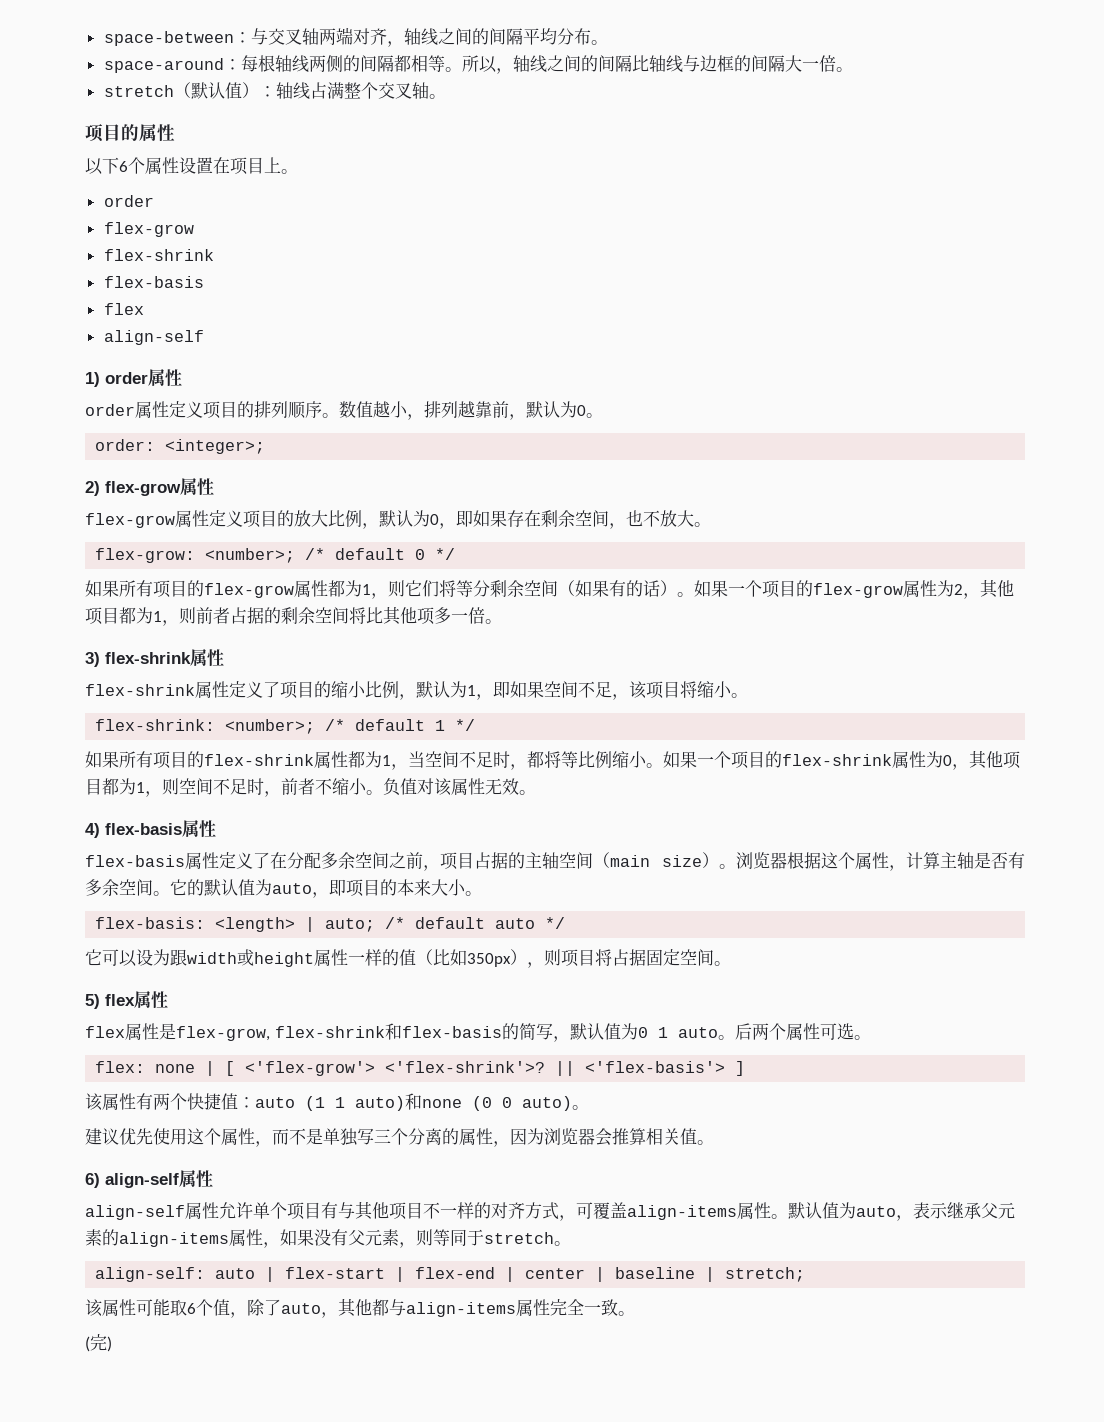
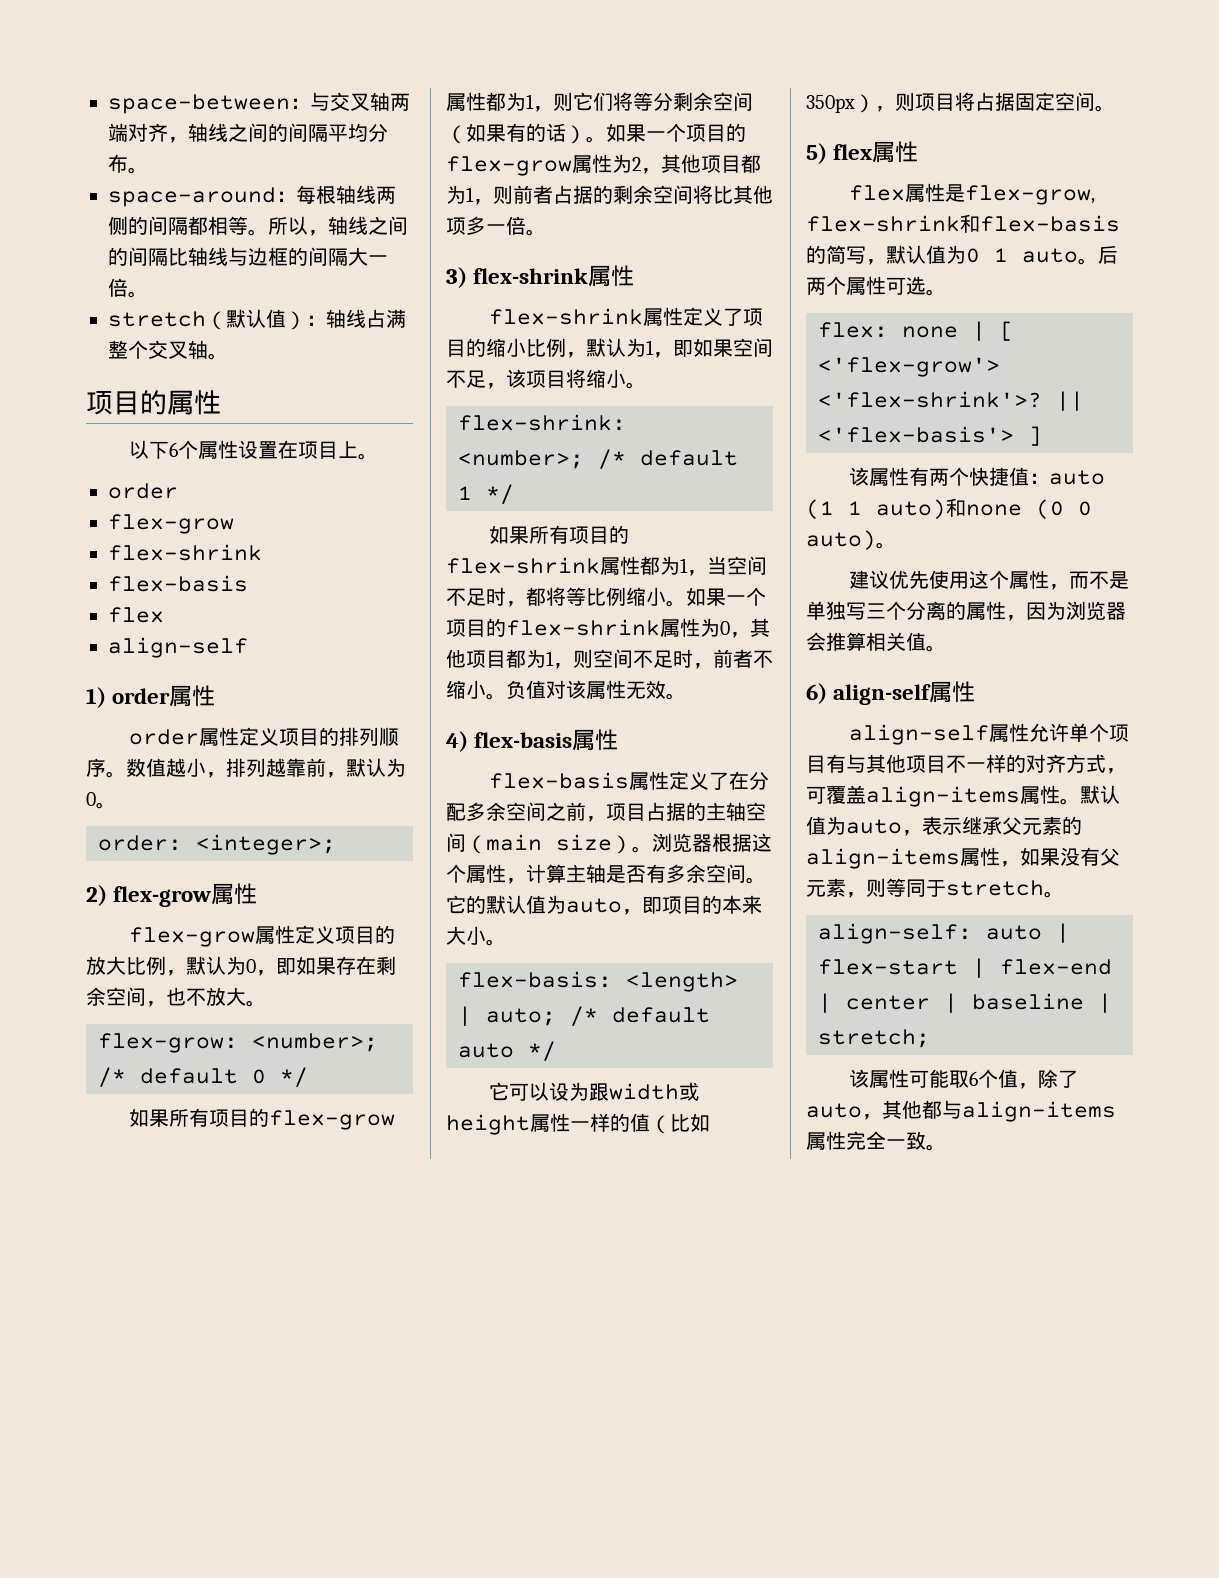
[85,1334,112,1352] // (完) -> (946, 1147) none

